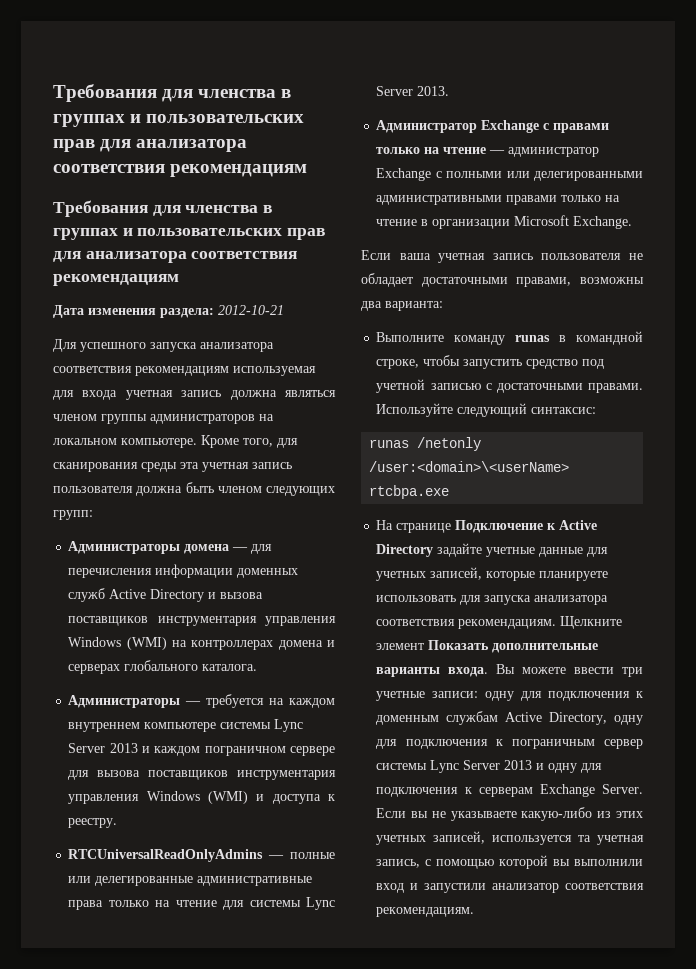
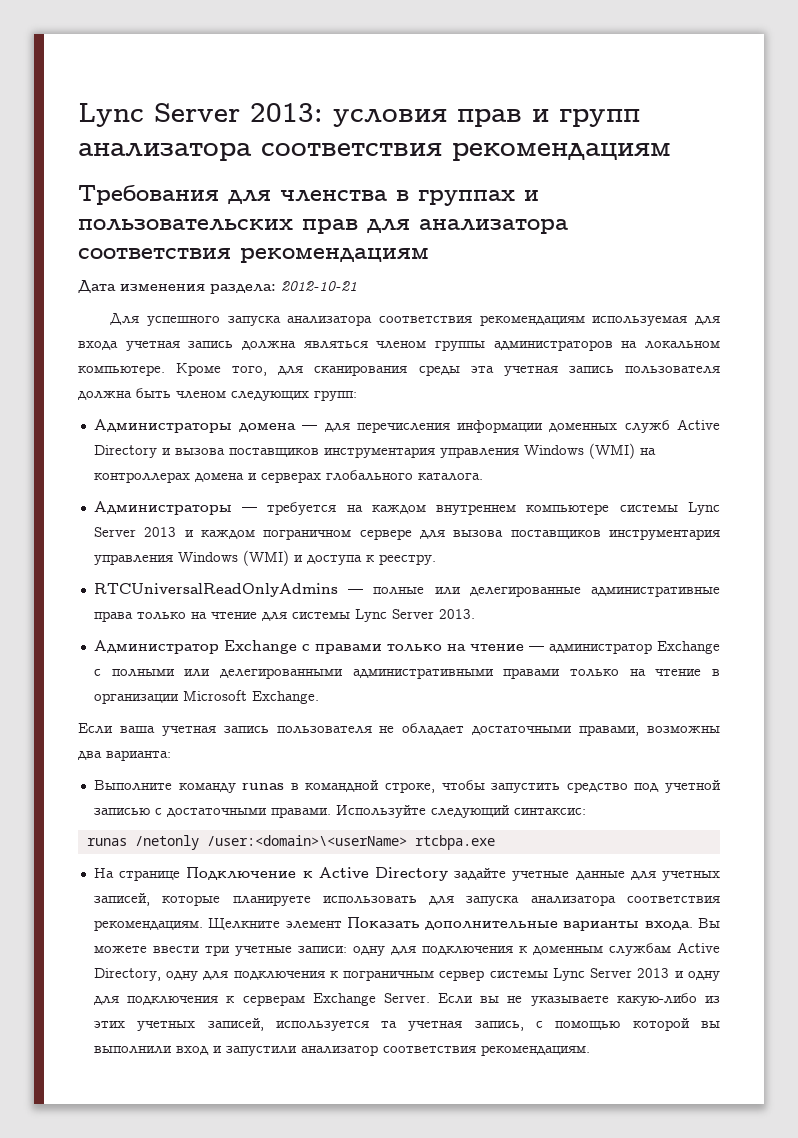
[53,84,292,102] [53,114,305,127] [53,139,132,152] Требования для членства в группах и пользовательских прав для -> [78,103,640,127] Lync Server 2013: условия прав и групп

